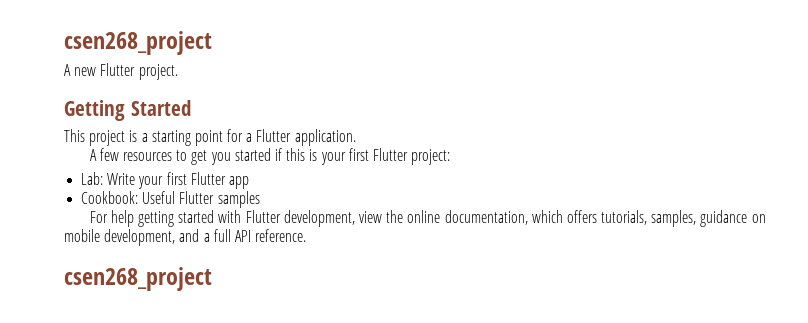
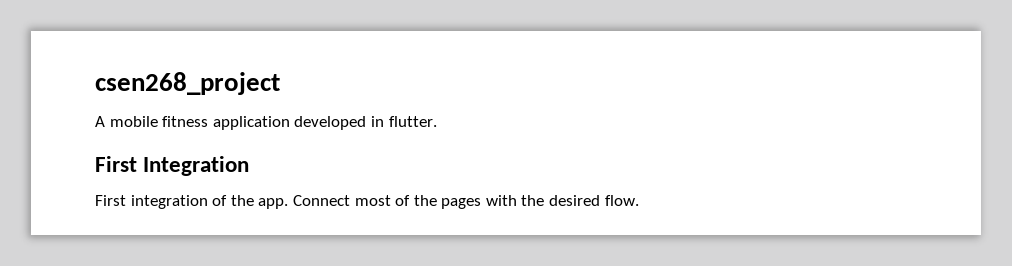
[74,63,178,80] [64,100,191,121] [64,129,356,146] [89,148,451,165] [81,172,249,189] [81,191,260,208] [89,210,766,227] [64,229,307,246] [64,267,212,291] new Flutter project. // Getting Started // This project is a starting point for a Flutter application. // A few resources to get you started if this is your first Flutter project: // Lab: Write your first Flutter app // Cookbook: Useful Flutter samples // For help getting started with Flutter development, view the online documentation, which offers tutorials, samples, guidance on mobile development, and a full API reference. // csen268_project -> [109,116,437,130] [95,156,250,176] [95,195,639,209] mobile fitness application developed in flutter. // First Integration // First integration of the app. Connect most of the pages with the desired flow.

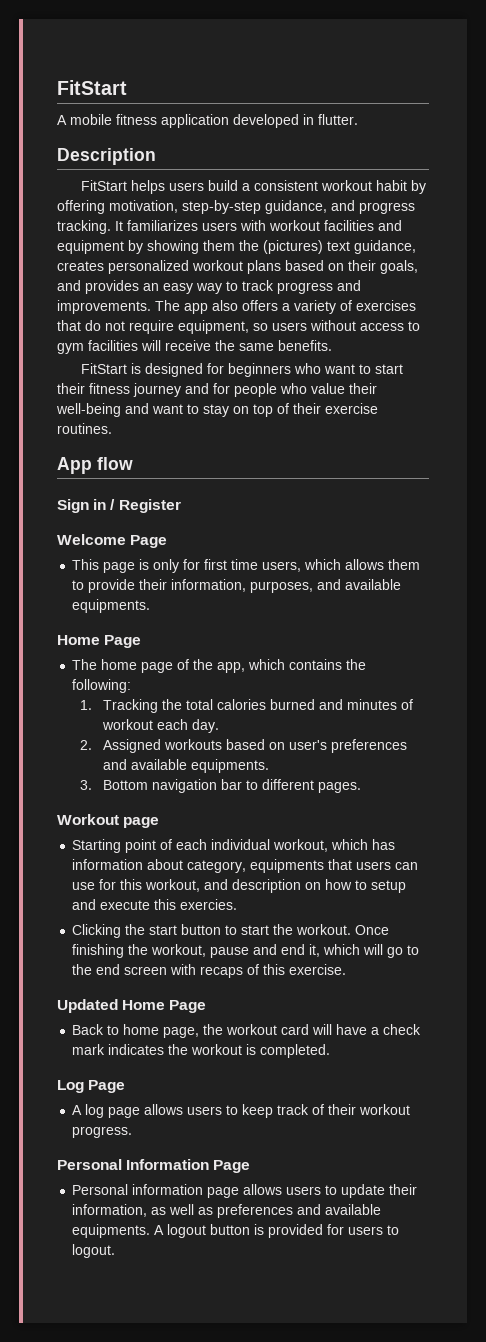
[95,72,280,95] csen268_project -> [57,80,127,95] FitStart
[95,156,250,176] [95,195,639,209] First Integration // First integration of the app. Connect most of the pages with the desired flow. -> [57,148,156,165] [80,180,426,194] [57,200,415,214] [57,220,402,234] [57,240,416,254] [57,260,418,274] [57,280,361,294] [57,300,416,314] [57,320,420,334] [57,340,332,354] [80,363,403,377] [57,383,377,397] [56,403,378,417] [57,423,112,434] [57,457,133,474] [57,499,181,513] [57,534,168,548] [72,559,421,573] [72,579,402,593] [72,599,151,613] [57,635,142,648] [72,659,367,673] [72,679,132,693] [80,699,414,713] [102,719,220,733] [80,739,408,753] [103,759,270,773] [80,779,362,793] [57,814,160,828] [72,839,396,853] [72,859,419,873] [72,879,407,893] [72,899,238,910] [72,924,390,938] [72,944,420,958] [72,964,347,978] [57,999,207,1013] [72,1024,422,1038] [72,1044,331,1058] [57,1080,126,1093] [72,1104,411,1118] [72,1126,133,1138] [57,1159,251,1173] [72,1184,418,1198] [72,1204,382,1218] [72,1224,400,1238] [72,1244,116,1258] Description // FitStart helps users build a consistent workout habit by offering motivation, step-by-step guidance, and progress tracking. It familiarizes users with workout facilities and equipment by showing them the (pictures) text guidance, creates personalized workout plans based on their goals, and provides an easy way to track progress and improvements. The app also offers a variety of exercises that do not require equipment, so users without access to gym facilities will receive the same benefits. // FitStart is designed for beginners who want to start their fitness journey and for people who value their well-being and want to stay on top of their exercise routines. // App flow // Sign in / Register // Welcome Page // This page is only for first time users, which allows them to provide their information, purposes, and available equipments. // Home Page // The home page of the app, which contains the following: // 1. Tracking the total calories burned and minutes of workout each day. // 2. Assigned workouts based on user's preferences and available equipments. // 3. Bottom navigation bar to different pages. // Workout page // Starting point of each individual workout, which has information about category, equipments that users can use for this workout, and description on how to setup and execute this exercies. // Clicking the start button to start the workout. Once finishing the workout, pause and end it, which will go to the end screen with recaps of this exercise. // Updated Home Page // Back to home page, the workout card will have a check mark indicates the workout is completed. // Log Page // A log page allows users to keep track of their workout progress. // Personal Information Page // Personal information page allows users to update their information, as well as preferences and available equipments. A logout button is provided for users to logout.

